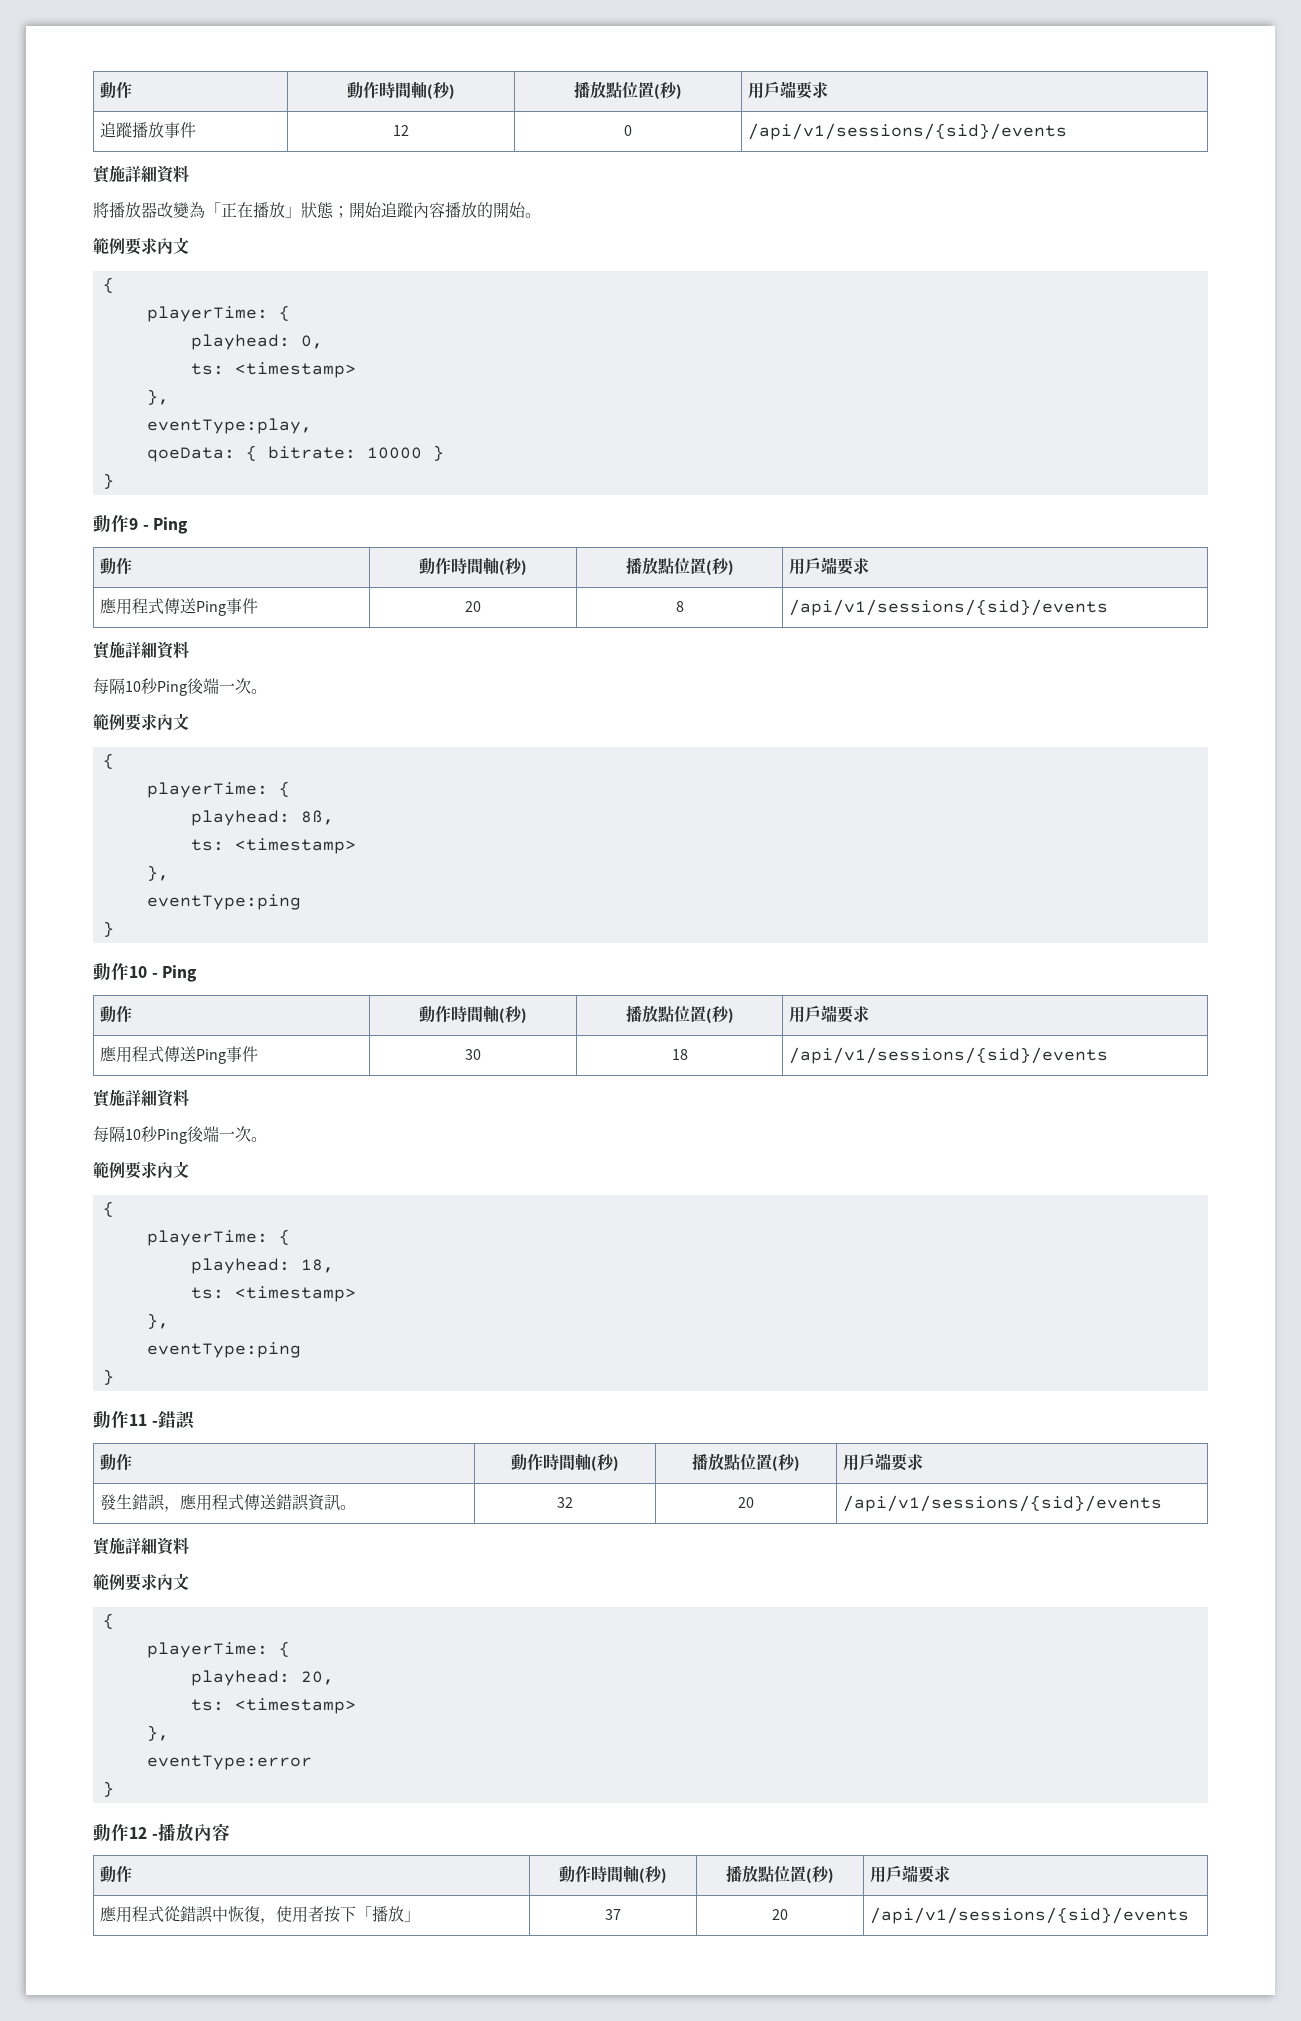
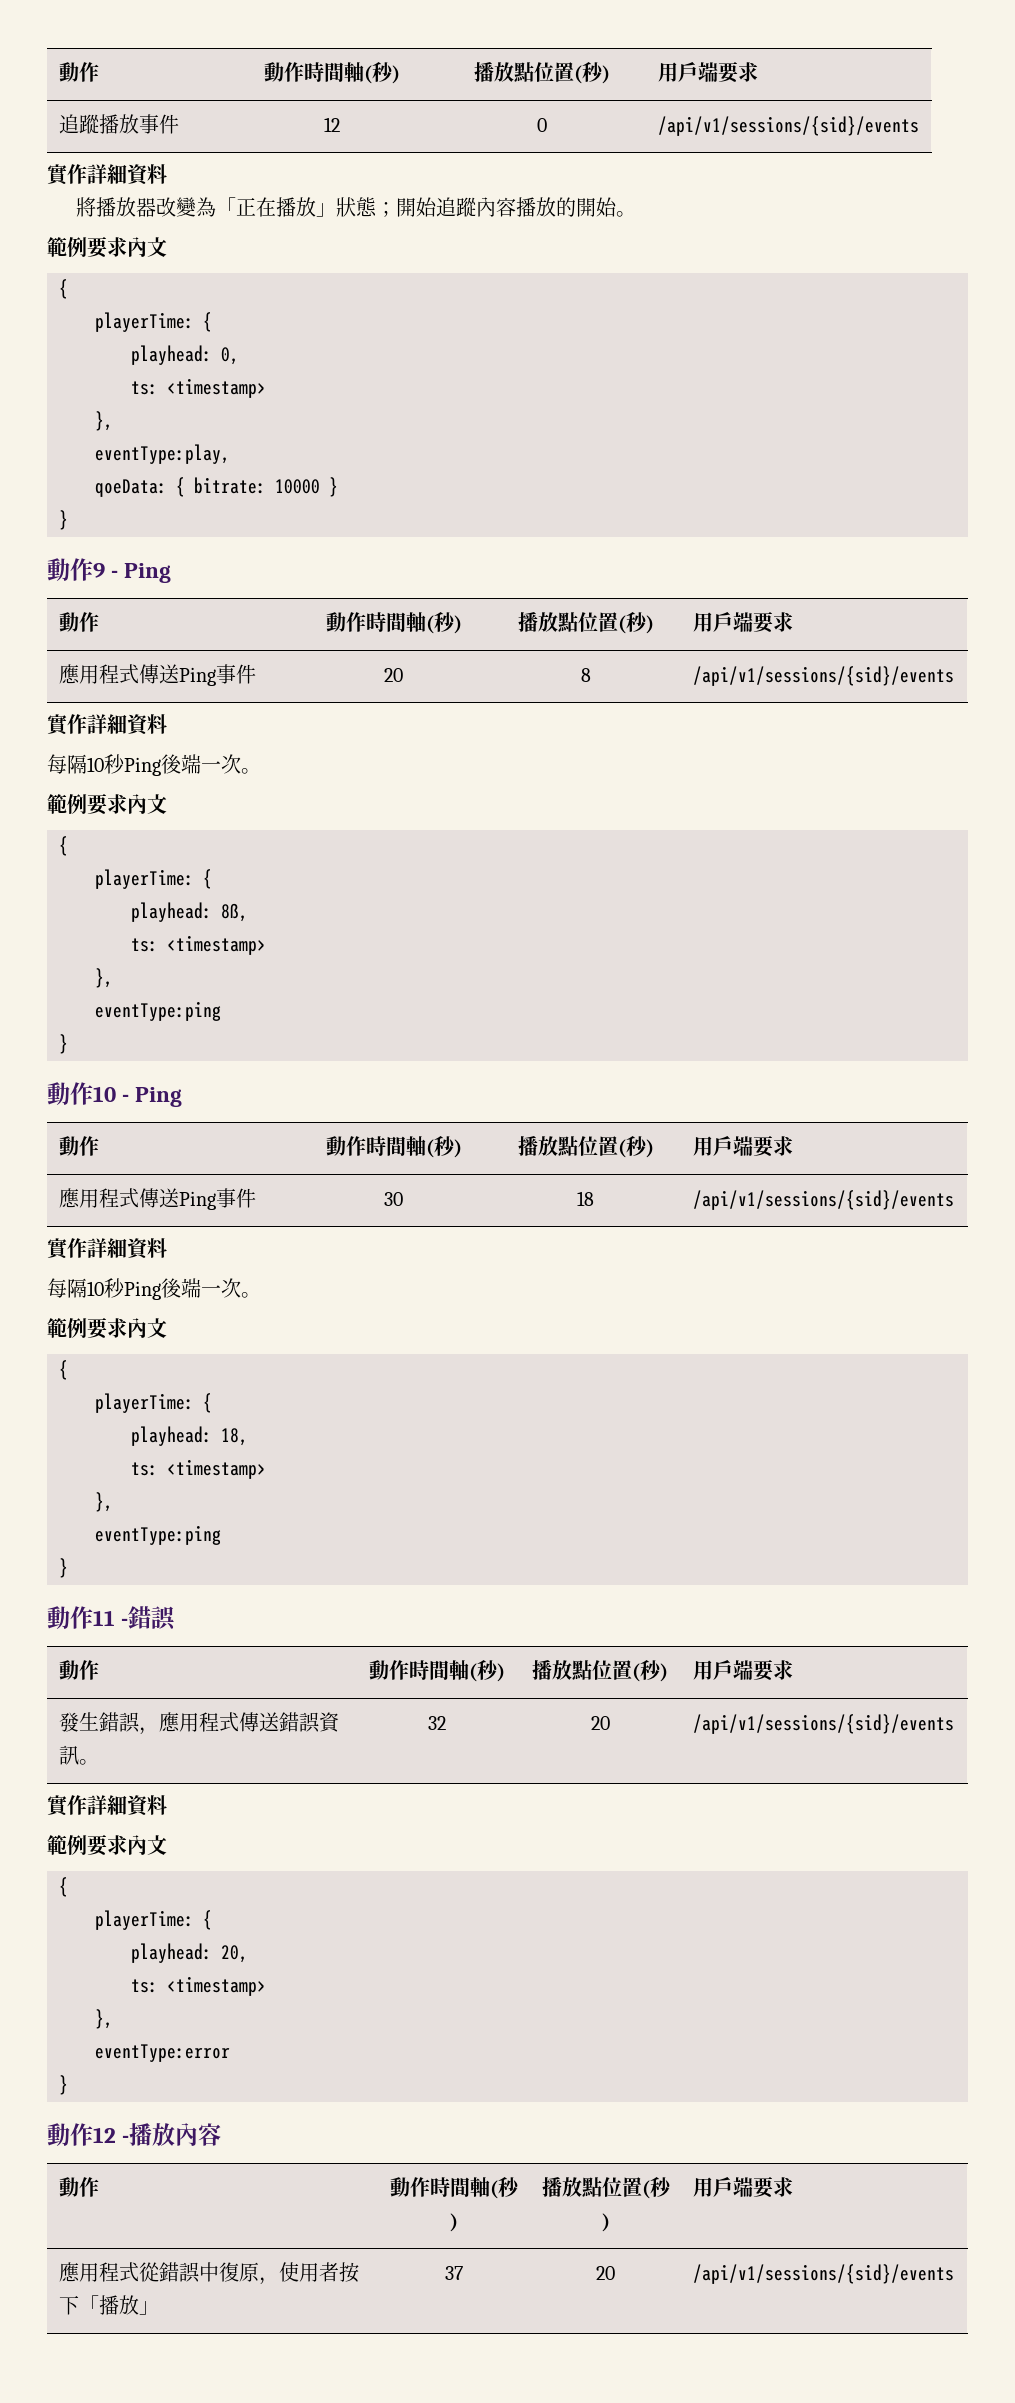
[109,165,125,182] 施 -> [67,164,87,184] 作
[109,641,125,658] 施 -> [67,714,87,734] 作
[109,1089,125,1106] 施 -> [67,1238,87,1258] 作
[109,1537,125,1554] 施 -> [67,1795,87,1815] 作
[228,1906,261,1922] 恢復 -> [218,2262,259,2282] 復原

